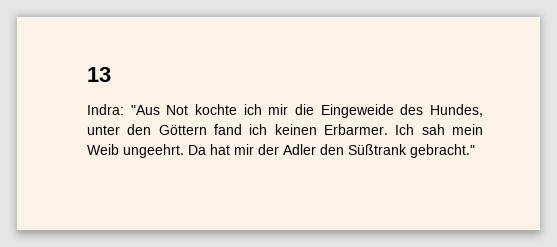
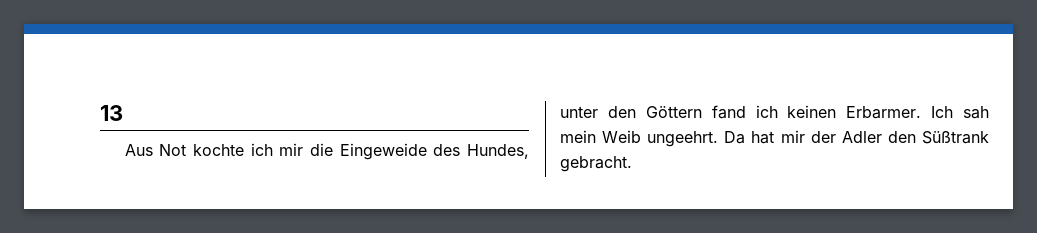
[87,104,160,115] Indra: "Aus -> [124,144,153,156] Aus
[410,144,475,158] gebracht." -> [560,156,632,172] gebracht.

